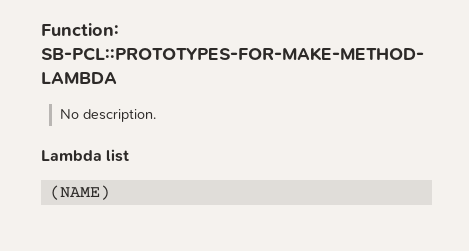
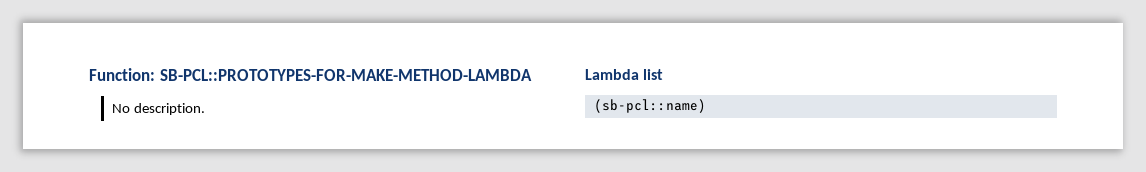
[49,185,110,200] (NAME) -> [593,99,706,113] (sb-pcl::name)

